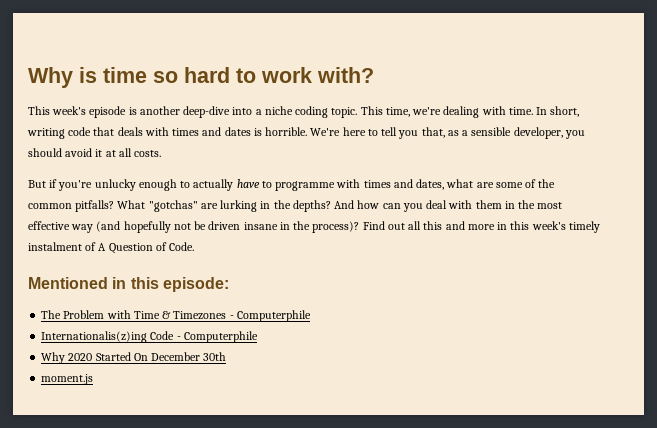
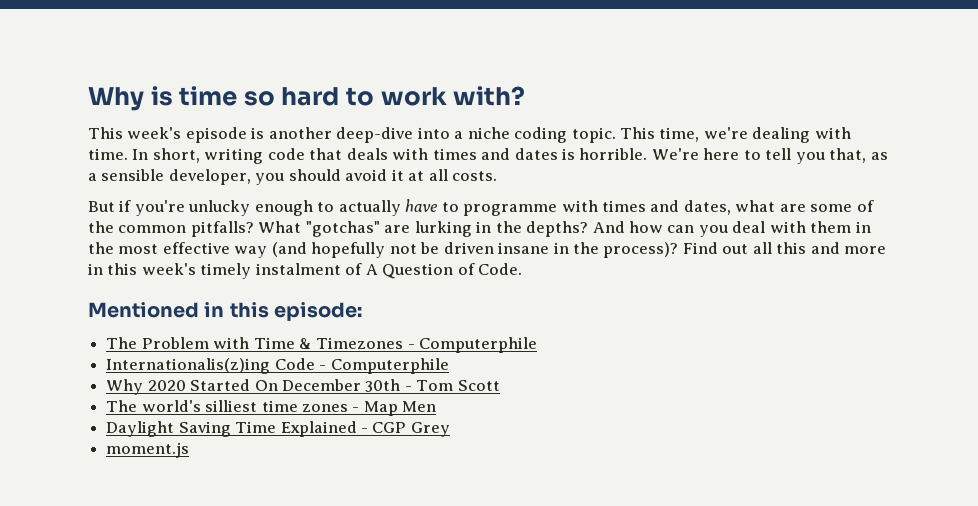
(227, 356) none -> [404,380,500,391] [106,400,437,416] [106,421,450,437] - Tom Scott // The world's silliest time zones - Map Men // Daylight Saving Time Explained - CGP Grey

